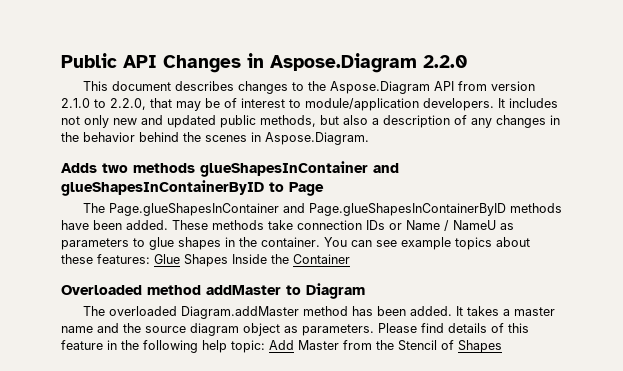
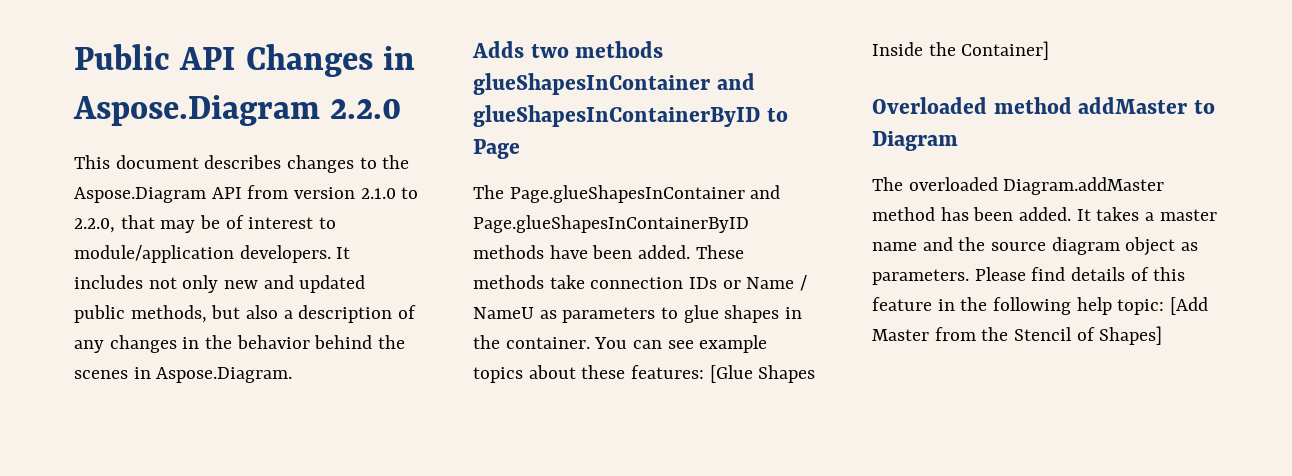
[154,254,180,264] Glue -> [709,365,753,383] [Glue
[293,254,350,264] Container -> [961,41,1050,60] Container]
[269,340,294,350] Add -> [1170,297,1209,315] [Add
[458,340,502,353] Shapes -> [1099,326,1163,345] Shapes]

